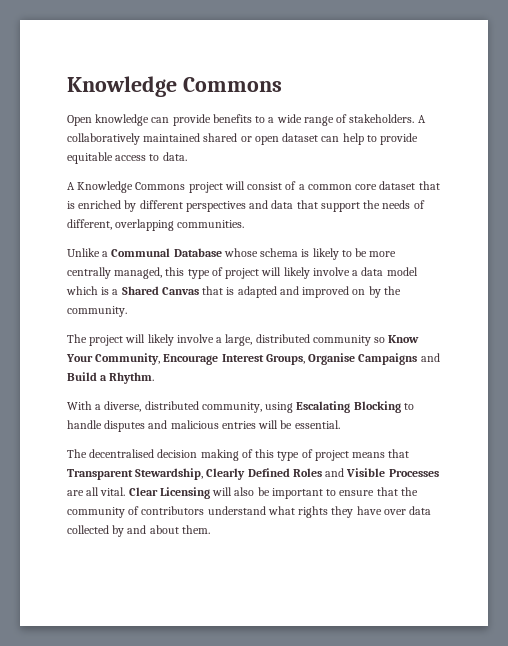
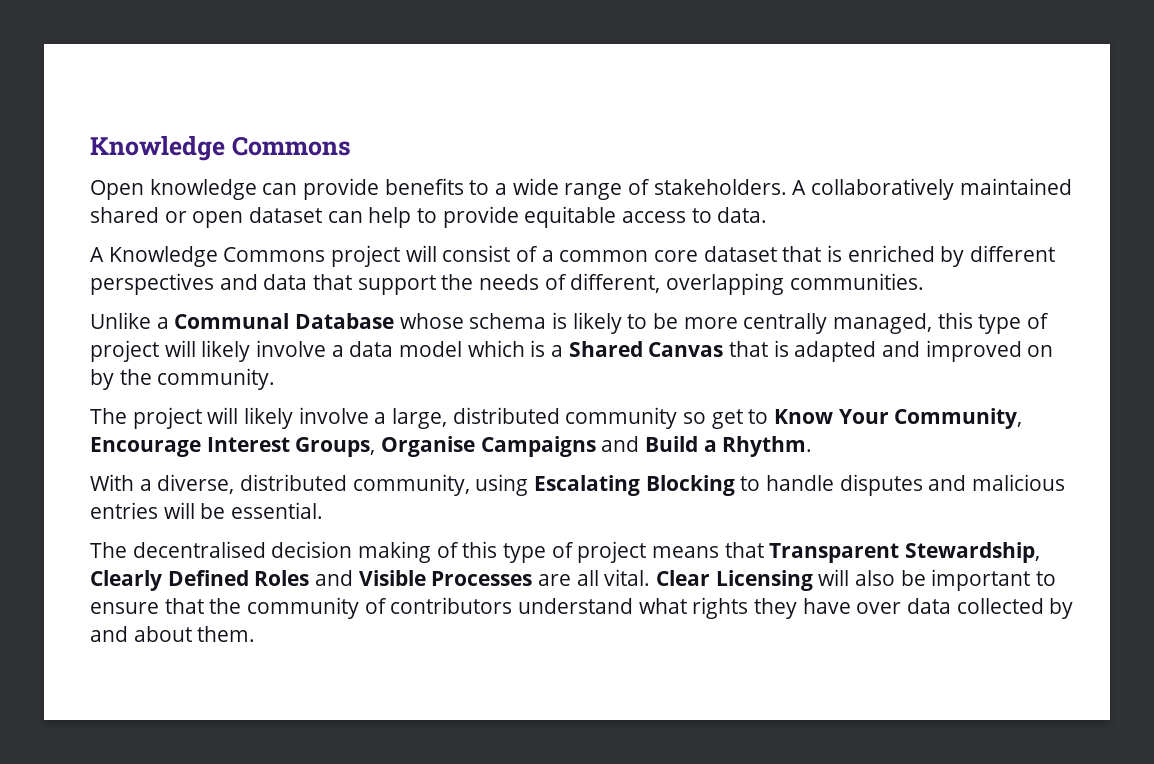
(386, 340) none -> [711,409,769,429] get to

